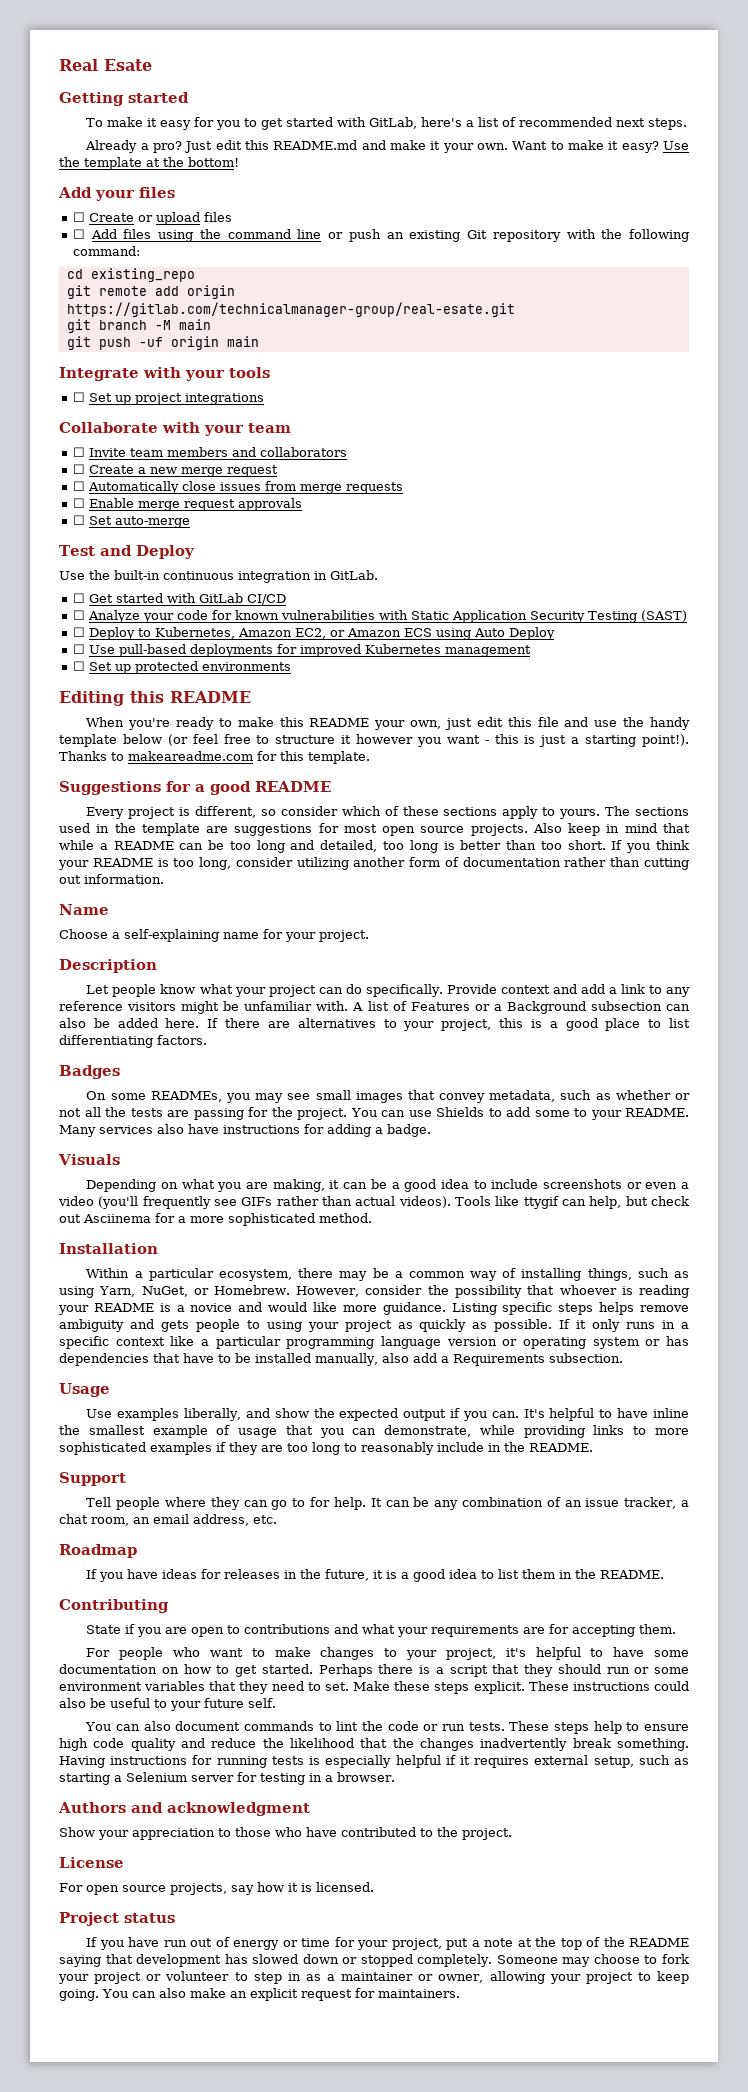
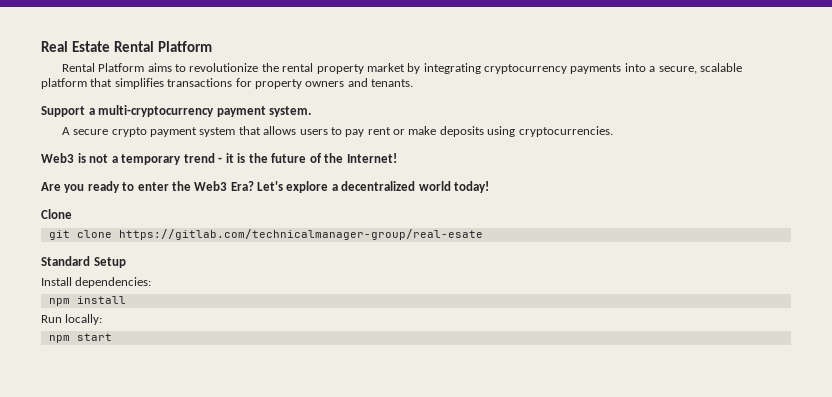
[104,59,152,71] [59,92,189,106] [86,117,688,130] [85,140,689,153] [59,157,239,170] [58,187,175,201] [72,212,232,225] [72,229,689,242] [72,246,140,256] [66,268,195,282] [66,285,235,299] [66,302,515,317] [66,319,211,333] [66,336,259,350] [59,367,270,381] [72,392,264,405] [59,422,291,436] [72,447,347,457] [72,464,278,477] [72,481,403,494] [72,498,302,511] [72,515,190,528] [59,545,195,559] [59,570,378,583] [72,593,286,605] [72,610,687,623] [72,627,555,640] [72,644,531,657] [72,661,291,674] [59,691,251,706] [86,717,691,730] [59,734,689,747] [59,751,370,764] [59,781,331,795] [86,806,689,819] [59,823,690,836] [59,840,689,853] [58,857,689,870] [59,874,164,884] [59,904,109,915] [59,929,369,942] [59,959,157,973] [86,984,691,997] [59,1001,690,1014] [59,1018,691,1031] [59,1035,207,1048] [59,1065,120,1079] [86,1090,690,1103] [59,1107,689,1120] [59,1124,431,1137] [58,1154,120,1165] [86,1179,689,1192] [58,1196,690,1209] [59,1213,372,1226] [59,1243,158,1254] [86,1268,690,1281] [59,1285,689,1298] [58,1302,689,1315] [59,1319,690,1332] [59,1336,689,1349] [59,1353,623,1366] [59,1383,110,1397] [86,1408,690,1421] [59,1425,689,1438] [59,1442,593,1455] [59,1472,126,1486] [86,1497,689,1510] [59,1514,277,1526] [59,1544,137,1558] [86,1569,665,1582] [59,1599,169,1613] [86,1624,677,1637] [86,1647,689,1660] [59,1664,689,1677] [59,1681,689,1694] [59,1698,276,1711] [85,1721,690,1734] [59,1738,689,1751] [59,1755,689,1768] [59,1772,395,1785] [58,1802,310,1816] [59,1827,512,1840] [59,1857,124,1868] [59,1882,374,1895] [59,1912,175,1926] [86,1937,690,1950] [59,1954,689,1967] [58,1971,689,1984] [59,1988,460,2001] Esate // Getting started // To make it easy for you to get started with GitLab, here's a list of recommended next steps. // Already a pro? Just edit this README.md and make it your own. Want to make it easy? Use the template at the bottom! // Add your files // ☐ Create or upload files // ☐ Add files using the command line or push an existing Git repository with the following command: // cd existing_repo // git remote add origin https://gitlab.com/technicalmanager-group/real-esate.git // git branch -M main // git push -uf origin main // Integrate with your tools // ☐ Set up project integrations // Collaborate with your team // ☐ Invite team members and collaborators // ☐ Create a new merge request // ☐ Automatically close issues from merge requests // ☐ Enable merge request approvals // ☐ Set auto-merge // Test and Deploy // Use the built-in continuous integration in GitLab. // ☐ Get started with GitLab CI/CD // ☐ Analyze your code for known vulnerabilities with Static Application Security Testing (SAST) // ☐ Deploy to Kubernetes, Amazon EC2, or Amazon ECS using Auto Deploy // ☐ Use pull-based deployments for improved Kubernetes management // ☐ Set up protected environments // Editing this README // When you're ready to make this README your own, just edit this file and use the handy template below (or feel free to structure it however you want - this is just a starting point!). Thanks to makeareadme.com for this template. // Suggestions for a good README // Every project is different, so consider which of these sections apply to yours. The sections used in the template are suggestions for most open source projects. Also keep in mind that while a README can be too long and detailed, too long is better than too short. If you think your README is too long, consider utilizing another form of documentation rather than cutting out information. // Name // Choose a self-explaining name for your project. // Description // Let people know what your project can do specifically. Provide context and add a link to any reference visitors might be unfamiliar with. A list of Features or a Background subsection can also be added here. If there are alternatives to your project, this is a good place to list differentiating factors. // Badges // On some READMEs, you may see small images that convey metadata, such as whether or not all the tests are passing for the project. You can use Shields to add some to your README. Many services also have instructions for adding a badge. // Visuals // Depending on what you are making, it can be a good idea to include screenshots or even a video (you'll frequently see GIFs rather than actual videos). Tools like ttygif can help, but check out Asciinema for a more sophisticated method. // Installation // Within a particular ecosystem, there may be a common way of installing things, such as using Yarn, NuGet, or Homebrew. However, consider the possibility that whoever is reading your README is a novice and would like more guidance. Listing specific steps helps remove ambiguity and gets people to using your project as quickly as possible. If it only runs in a specific context like a particular programming language version or operating system or has dependencies that have to be installed manually, also add a Requirements subsection. // Usage // Use examples liberally, and show the expected output if you can. It's helpful to have inline the smallest example of usage that you can demonstrate, while providing links to more sophisticated examples if they are too long to reasonably include in the README. // Support // Tell people where they can go to for help. It can be any combination of an issue tracker, a chat room, an email address, etc. // Roadmap // If you have ideas for releases in the future, it is a good idea to list them in the README. // Contributing // State if you are open to contributions and what your requirements are for accepting them. // For people who want to make changes to your project, it's helpful to have some documentation on how to get started. Perhaps there is a script that they should run or some environment variables that they need to set. Make these steps explicit. These instructions could also be useful to your future self. // You can also document commands to lint the code or run tests. These steps help to ensure high code quality and reduce the likelihood that the changes inadvertently break something. Having instructions for running tests is especially helpful if it requires external setup, such as starting a Selenium server for testing in a browser. // Authors and acknowledgment // Show your appreciation to those who have contributed to the project. // License // For open source projects, say how it is licensed. // Project status // If you have run out of energy or time for your project, put a note at the top of the README saying that development has slowed down or stopped completely. Someone may choose to fork your project or volunteer to step in as a maintainer or owner, allowing your project to keep going. You can also make an explicit request for maintainers. -> [71,41,212,52] [61,63,742,74] [41,78,413,89] [41,105,312,117] [61,126,613,137] [41,153,397,165] [41,181,489,193] [41,209,72,219] [48,229,483,240] [41,256,126,268] [41,277,152,288] [48,296,126,306] [41,314,103,325] [48,333,112,343] Estate Rental Platform // Rental Platform aims to revolutionize the rental property market by integrating cryptocurrency payments into a secure, scalable platform that simplifies transactions for property owners and tenants. // Support a multi-cryptocurrency payment system. // A secure crypto payment system that allows users to pay rent or make deposits using cryptocurrencies. // Web3 is not a temporary trend - it is the future of the Internet! // Are you ready to enter the Web3 Era? Let's explore a decentralized world today! // Clone // git clone https://gitlab.com/technicalmanager-group/real-esate // Standard Setup // Install dependencies: // npm install // Run locally: // npm start

